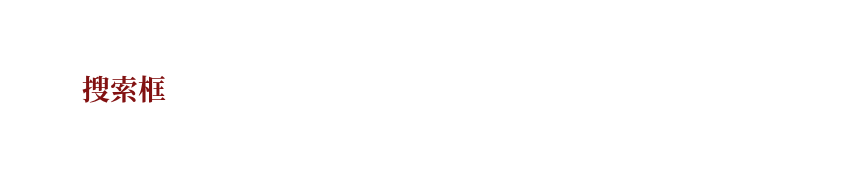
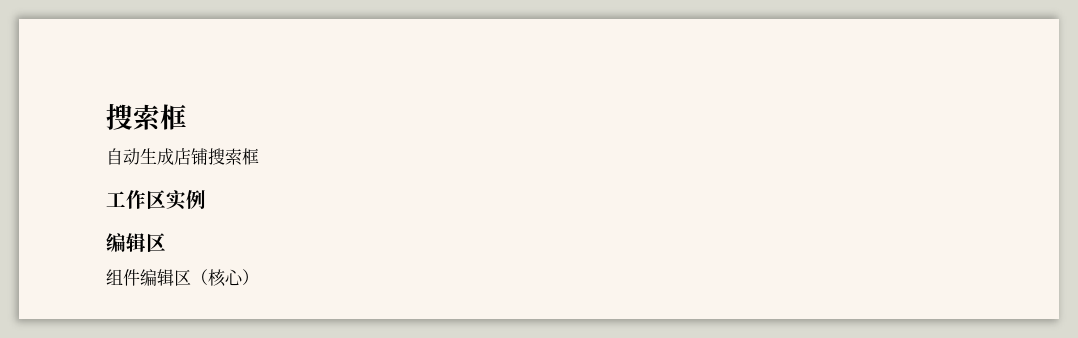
[82,75,166,103] 搜索框 -> [106,103,187,131] [106,148,259,165] [106,190,206,210] [106,233,166,252] [106,269,259,287] 搜索框 // 自动生成店铺搜索框 // 工作区实例 // 编辑区 // 组件编辑区（核心）

